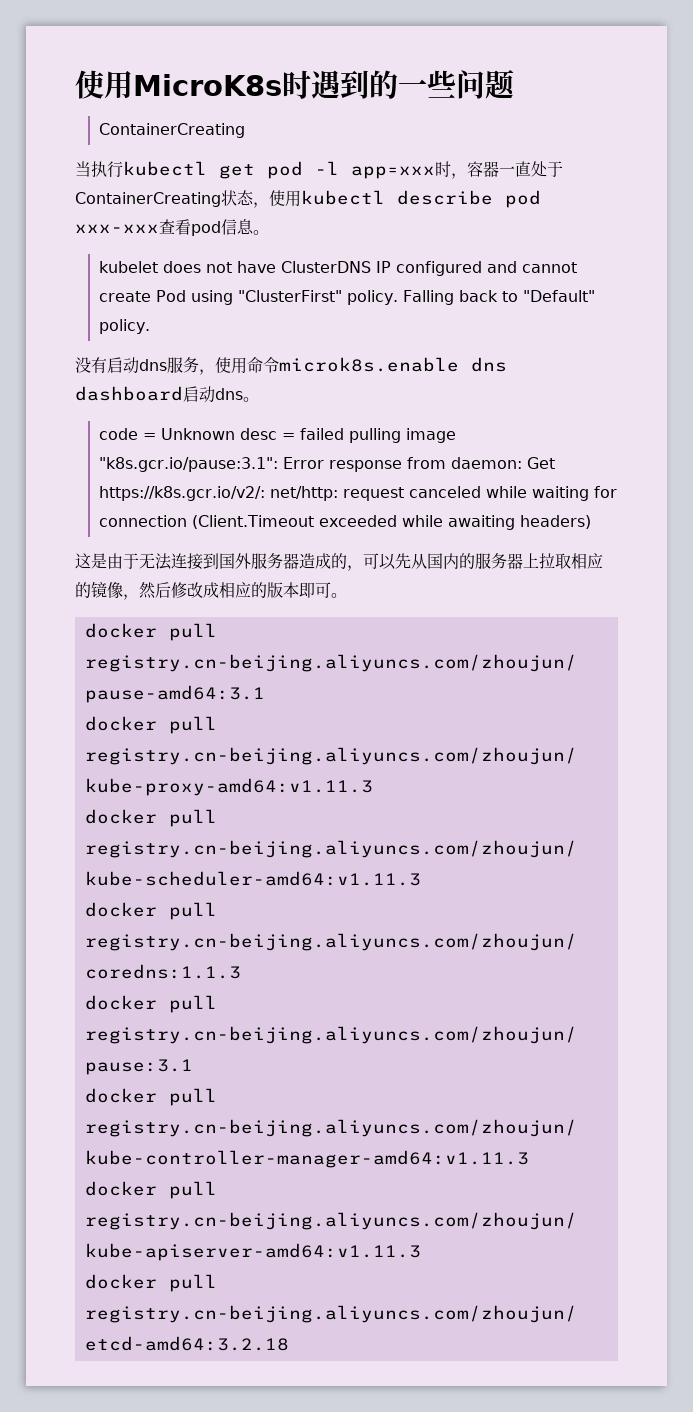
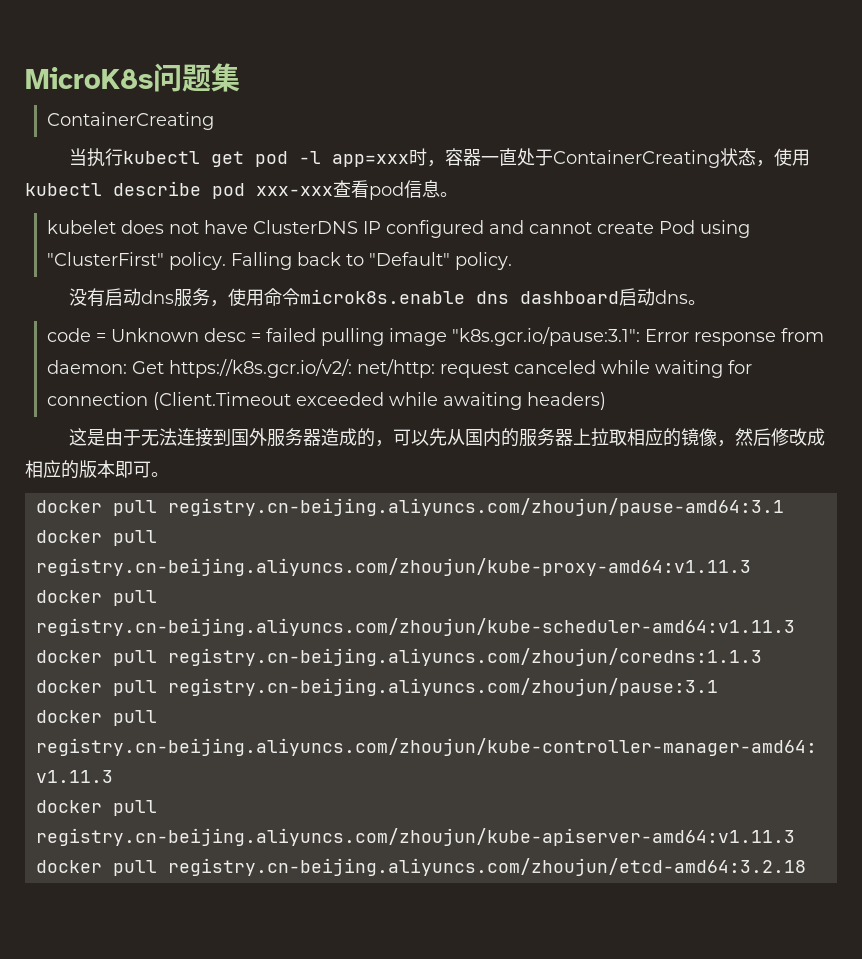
[75,70,456,99] 使用MicroK8s时遇到的一些 -> [25,67,153,89] MicroK8s
(514, 84) none -> [211,63,240,92] 集

